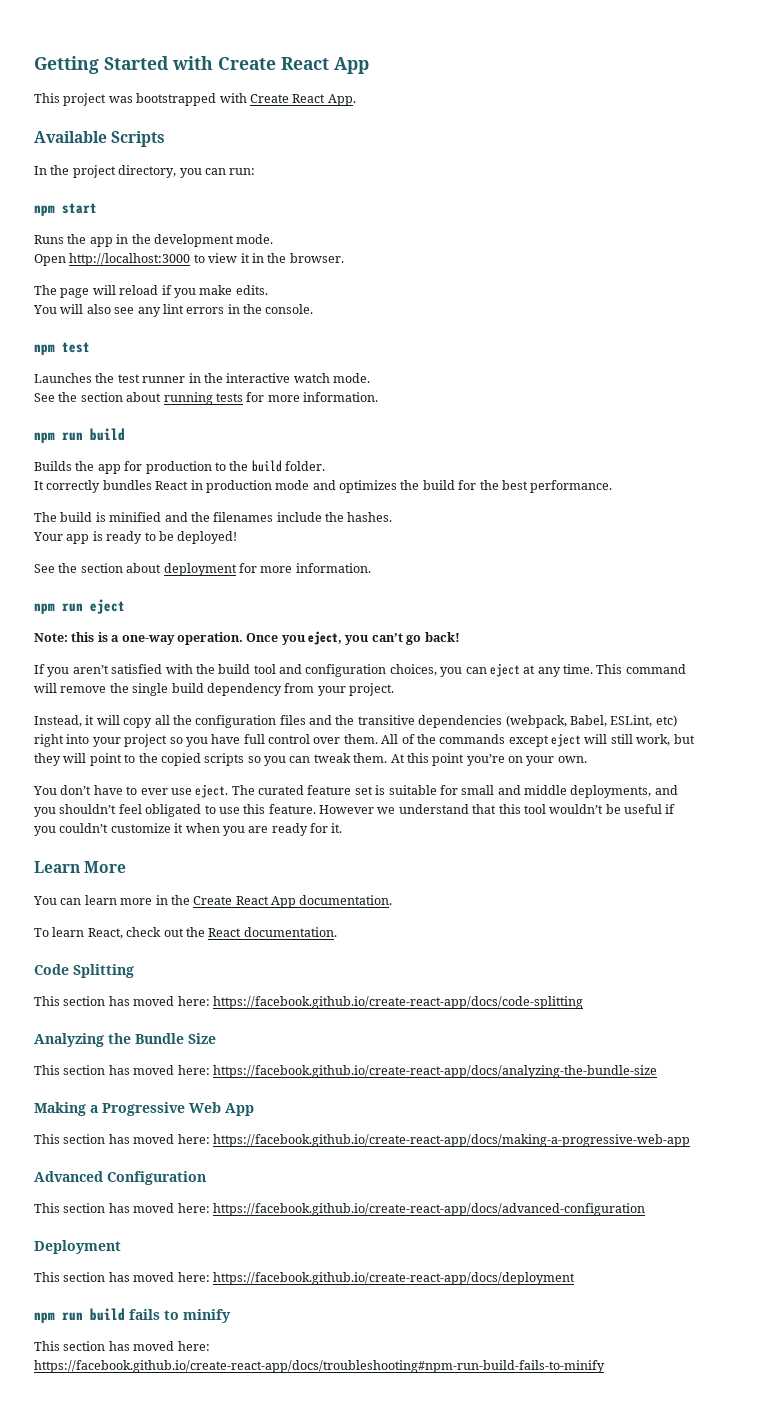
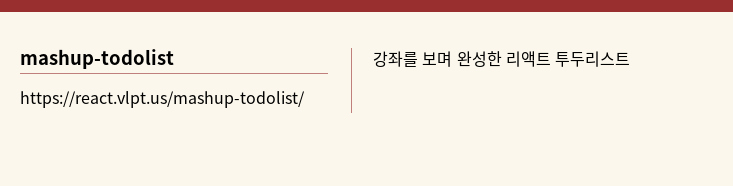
[34,56,369,74] [34,93,356,106] [34,131,166,147] [34,165,256,178] [34,203,97,216] [34,234,274,247] [34,253,344,266] [34,285,268,298] [33,304,314,317] [34,342,90,355] [34,373,370,383] [34,392,378,405] [34,428,125,443] [34,460,325,474] [34,480,613,493] [34,512,393,522] [33,531,238,544] [34,563,371,576] [34,599,125,614] [34,631,460,645] [34,663,686,677] [34,683,394,696] [34,715,677,728] [34,733,695,747] [34,753,587,766] [33,784,678,798] [34,804,676,817] [34,823,343,836] [34,861,127,873] [33,895,393,908] [34,927,337,939] [34,964,134,978] [34,996,583,1009] [34,1033,216,1047] [34,1065,657,1078] [34,1102,254,1116] [34,1134,690,1147] [34,1171,206,1185] [34,1203,645,1216] [34,1240,121,1254] [34,1272,575,1285] [34,1308,231,1323] [34,1341,210,1351] [34,1360,605,1373] Getting Started with Create React App // This project was bootstrapped with Create React App. // Available Scripts // In the project directory, you can run: // npm start // Runs the app in the development mode. // Open http://localhost:3000 to view it in the browser. // The page will reload if you make edits. // You will also see any lint errors in the console. // npm test // Launches the test runner in the interactive watch mode. // See the section about running tests for more information. // npm run build // Builds the app for production to the build folder. // It correctly bundles React in production mode and optimizes the build for the best performance. // The build is minified and the filenames include the hashes. // Your app is ready to be deployed! // See the section about deployment for more information. // npm run eject // Note: this is a one-way operation. Once you eject, you can’t go back! // If you aren’t satisfied with the build tool and configuration choices, you can eject at any time. This command will remove the single build dependency from your project. // Instead, it will copy all the configuration files and the transitive dependencies (webpack, Babel, ESLint, etc) right into your project so you have full control over them. All of the commands except eject will still work, but they will point to the copied scripts so you can tweak them. At this point you’re on your own. // You don’t have to ever use eject. The curated feature set is suitable for small and middle deployments, and you shouldn’t feel obligated to use this feature. However we understand that this tool wouldn’t be useful if you couldn’t customize it when you are ready for it. // Learn More // You can learn more in the Create React App documentation. // To learn React, check out the React documentation. // Code Splitting // This section has moved here: https://facebook.github.io/create-react-app/docs/code-splitting // Analyzing the Bundle Size // This section has moved here: https://facebook.github.io/create-react-app/docs/analyzing-the-bundle-size // Making a Progressive Web App // This section has moved here: https://facebook.github.io/create-react-app/docs/making-a-progressive-web-app // Advanced Configuration // This section has moved here: https://facebook.github.io/create-react-app/docs/advanced-configuration // Deployment // This section has moved here: https://facebook.github.io/create-react-app/docs/deployment // npm run build fails to minify // This section has moved here: https://facebook.github.io/create-react-app/docs/troubleshooting#npm-run-build-fails-to-minify -> [20,49,174,69] [20,91,305,108] [373,51,631,67] mashup-todolist // https://react.vlpt.us/mashup-todolist/ 강좌를 보며 완성한 리액트 투두리스트

